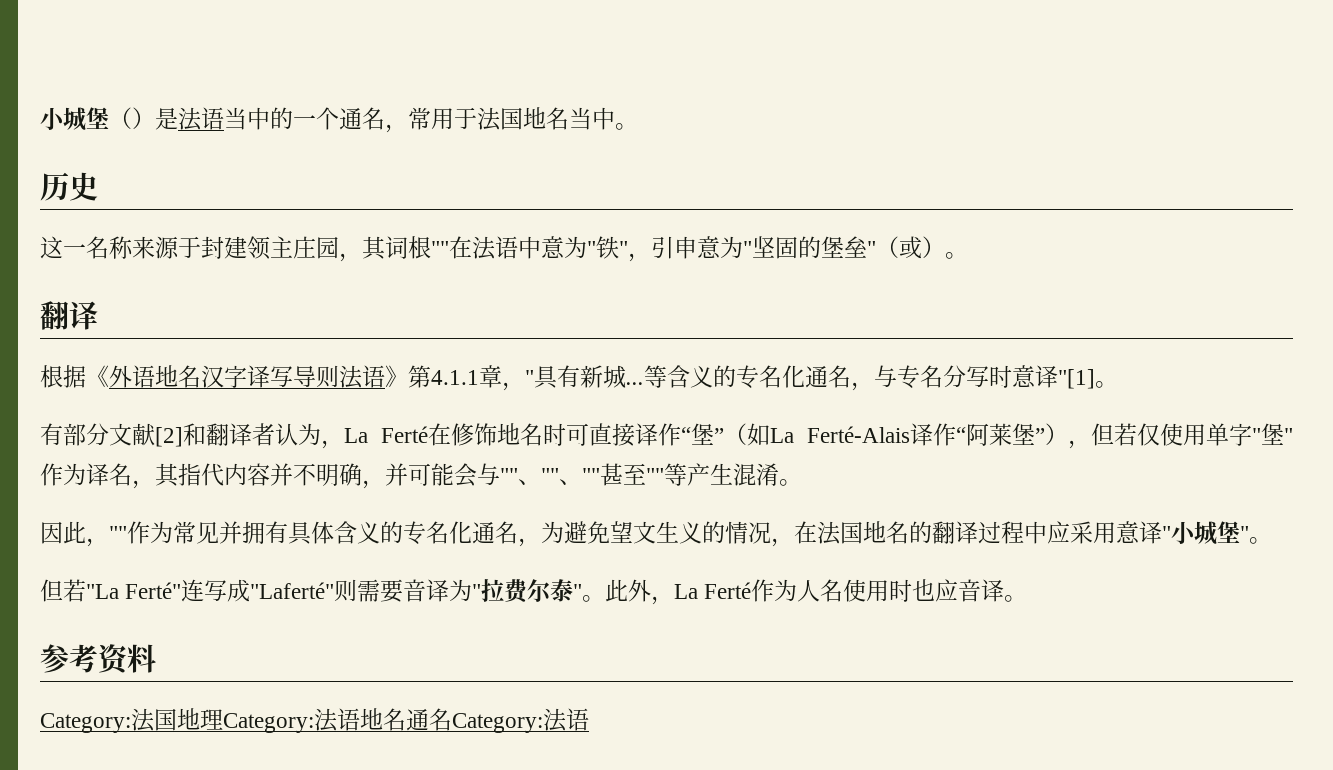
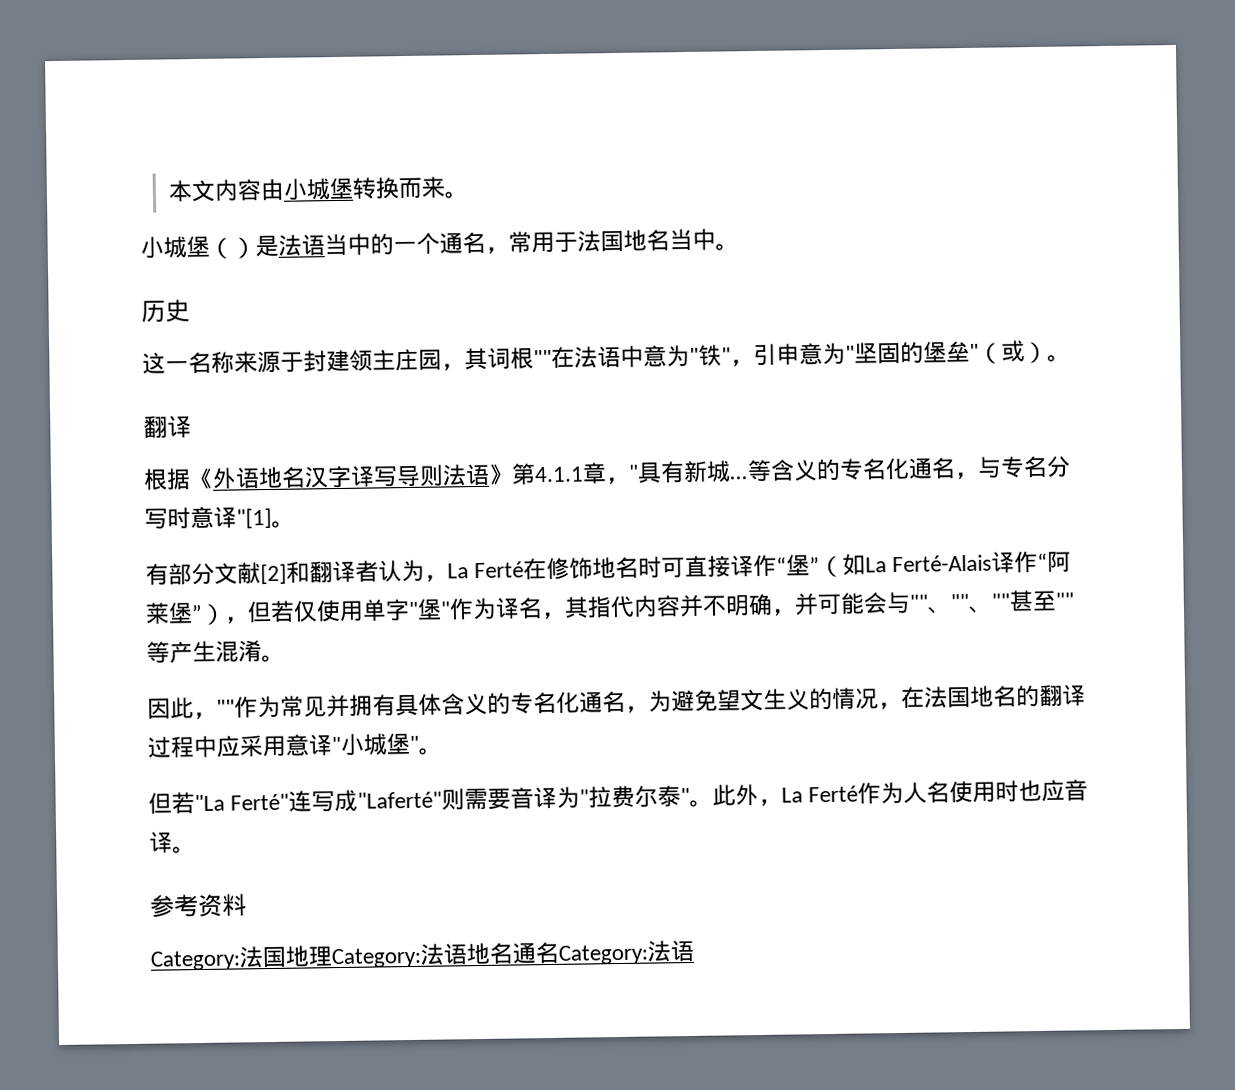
(40, 119) none -> [167,176,469,203] 本文内容由小城堡转换而来。 //

